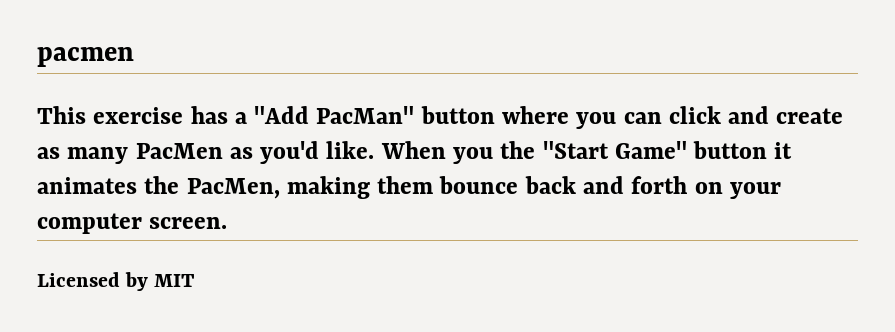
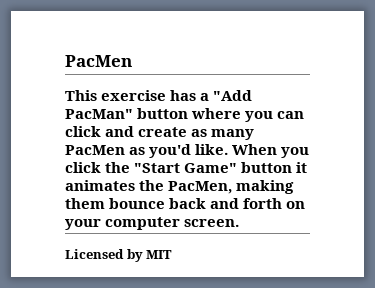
[37,47,134,67] pacmen -> [65,55,132,67] PacMen
(494, 155) none -> [65,162,101,173] click

